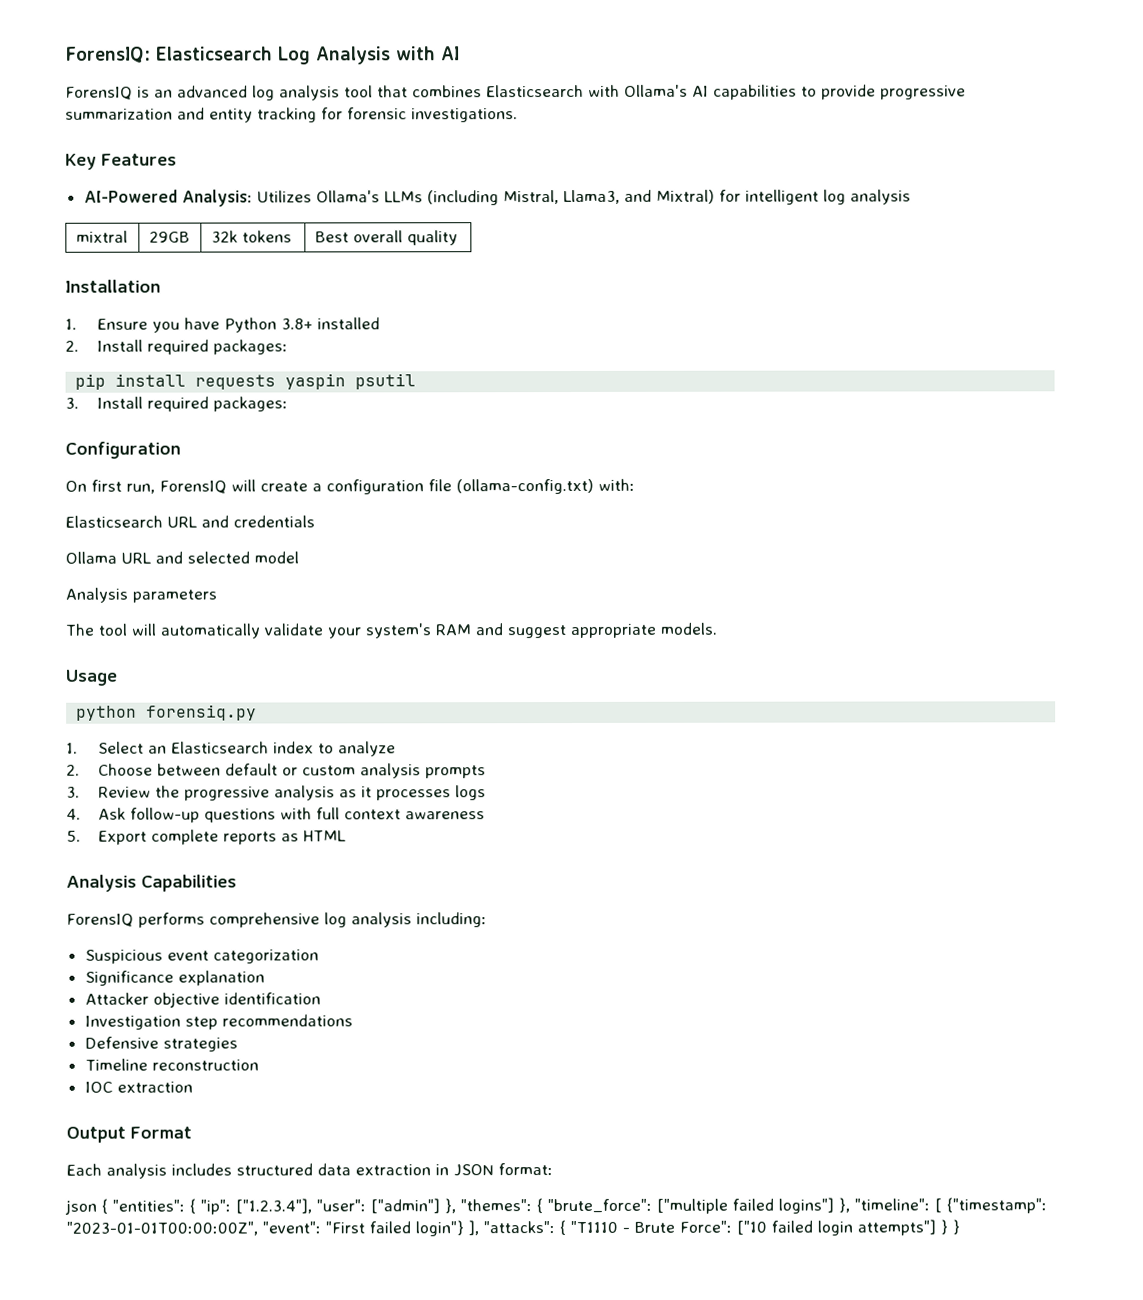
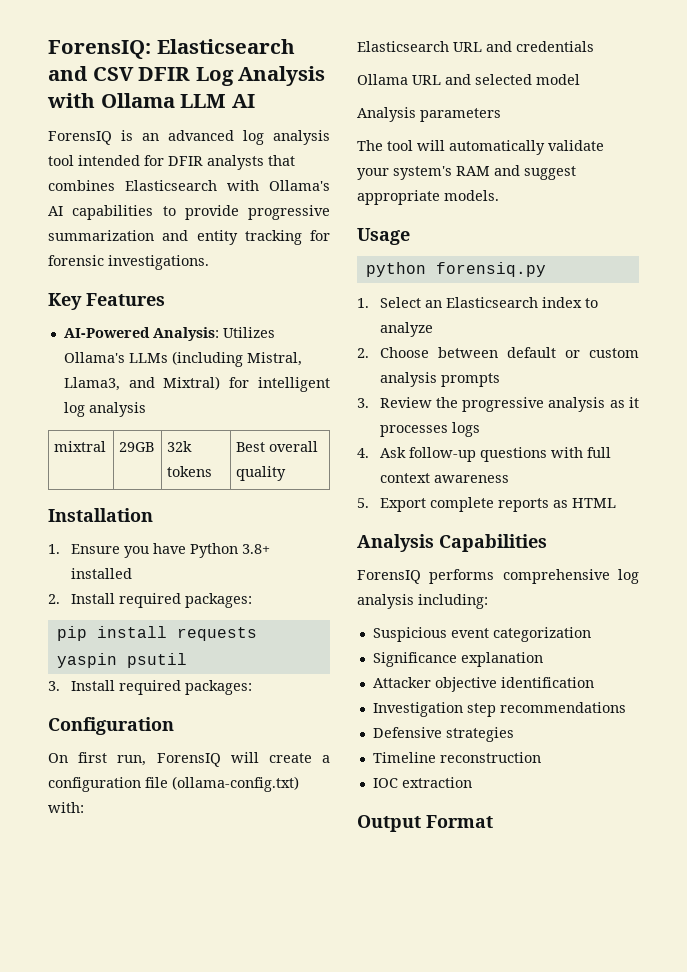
(273, 53) none -> [48,66,191,81] and CSV DFIR
(436, 53) none -> [100,93,227,108] Ollama LLM
(373, 91) none -> [78,155,264,170] intended for DFIR analysts
[66,1163,553,1179] [64,1197,1047,1215] [66,1219,960,1237] // Each analysis includes structured data extraction in JSON format: // json { "entities": { "ip": ["1.2.3.4"], "user": ["admin"] }, "themes": { "brute_force": ["multiple failed logins"] }, "timeline": [ {"timestamp": "2023-01-01T00:00:00Z", "event": "First failed login"} ], "attacks": { "T1110 - Brute Force": ["10 failed login attempts"] } } -> (493, 821) none

